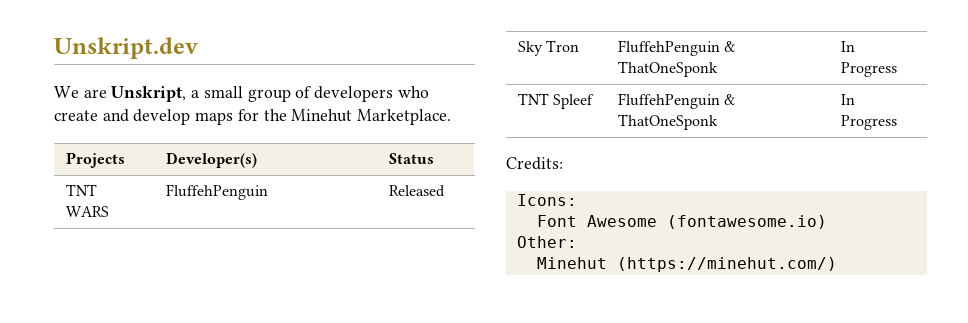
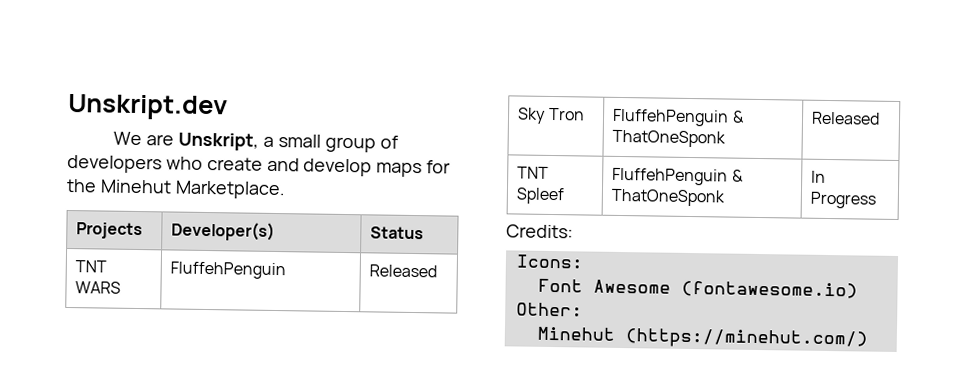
[840,41,855,52] [840,62,897,77] In Progress -> [811,111,881,125] Released

